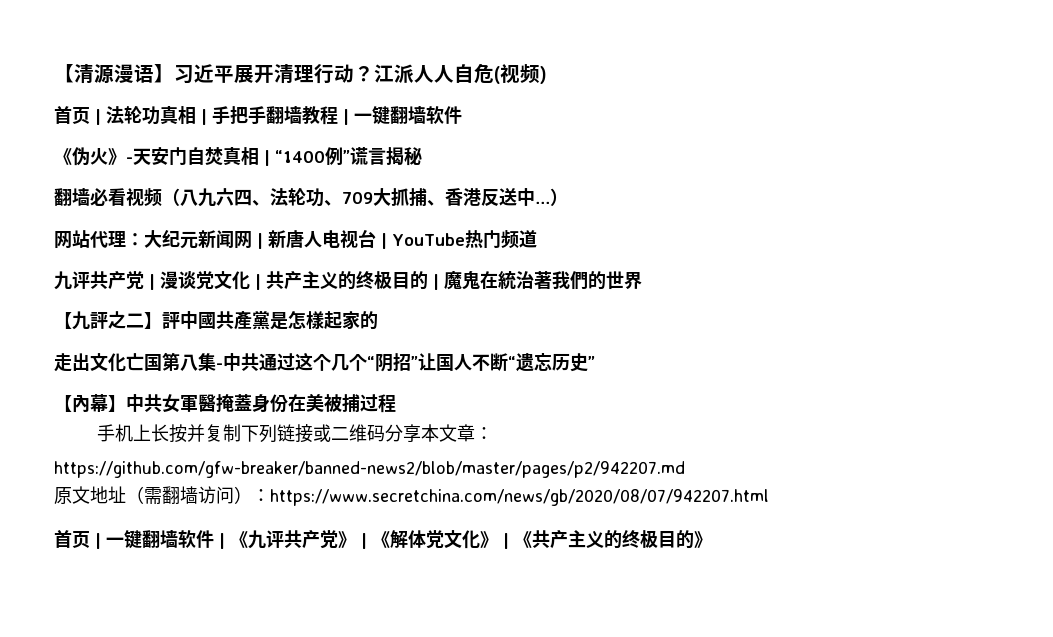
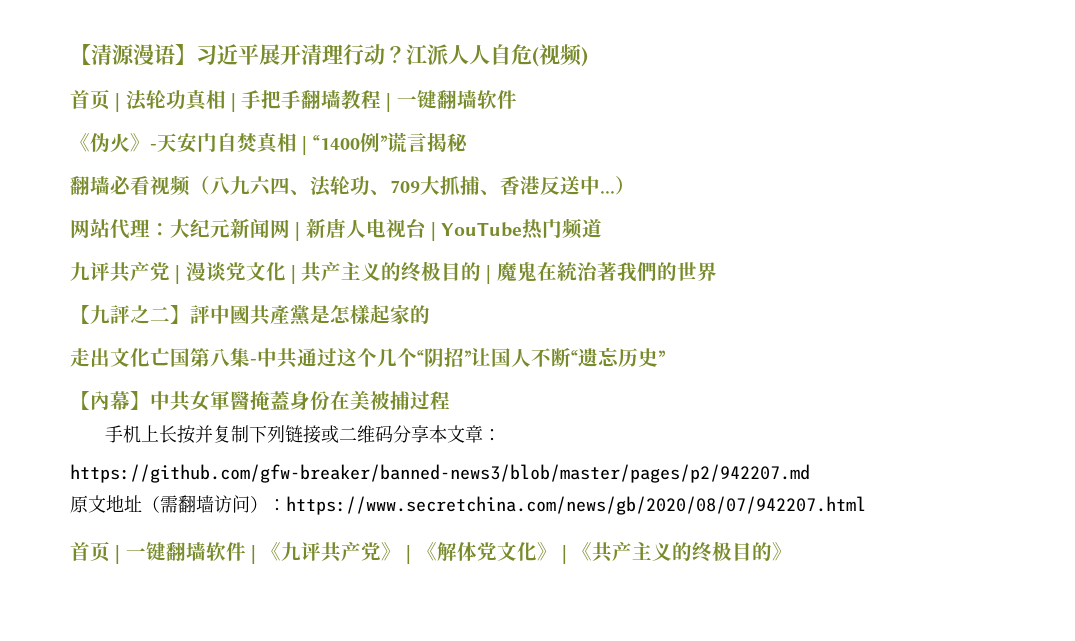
[54,461,685,478] https://github.com/gfw-breaker/banned-news2/blob/master/pages/p2/942207.md -> [70,464,810,483] https://github.com/gfw-breaker/banned-news3/blob/master/pages/p2/942207.md

